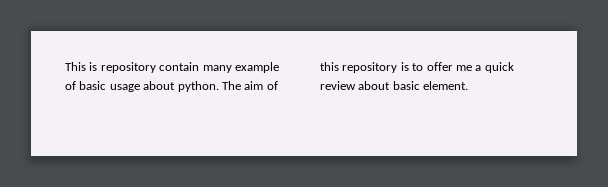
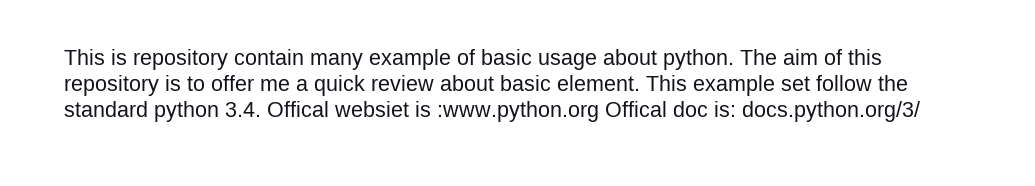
(469, 85) none -> [646,75,908,96] [64,101,920,122] This example set follow the standard python 3.4. Offical websiet is :www.python.org Offical doc is: docs.python.org/3/

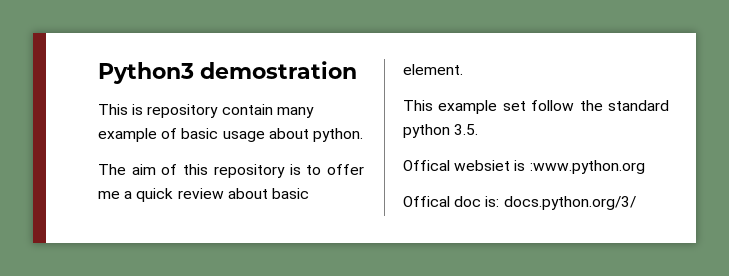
(64, 57) none -> [98,61,357,84] Python3 demostration //
(734, 59) none -> (363, 135) //
(640, 83) none -> (463, 69) //
[225,102,261,117] 3.4. -> [454,124,479,135] 3.5. //
(599, 111) none -> (645, 167) //

